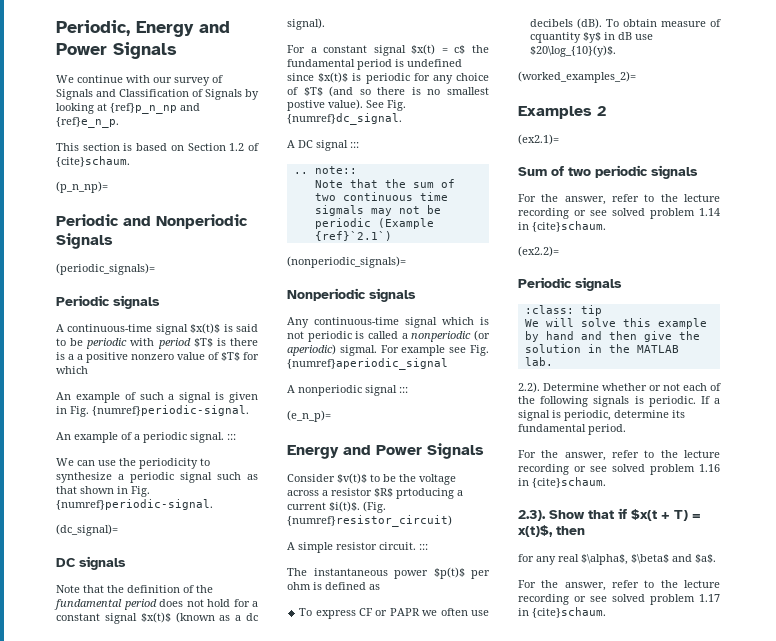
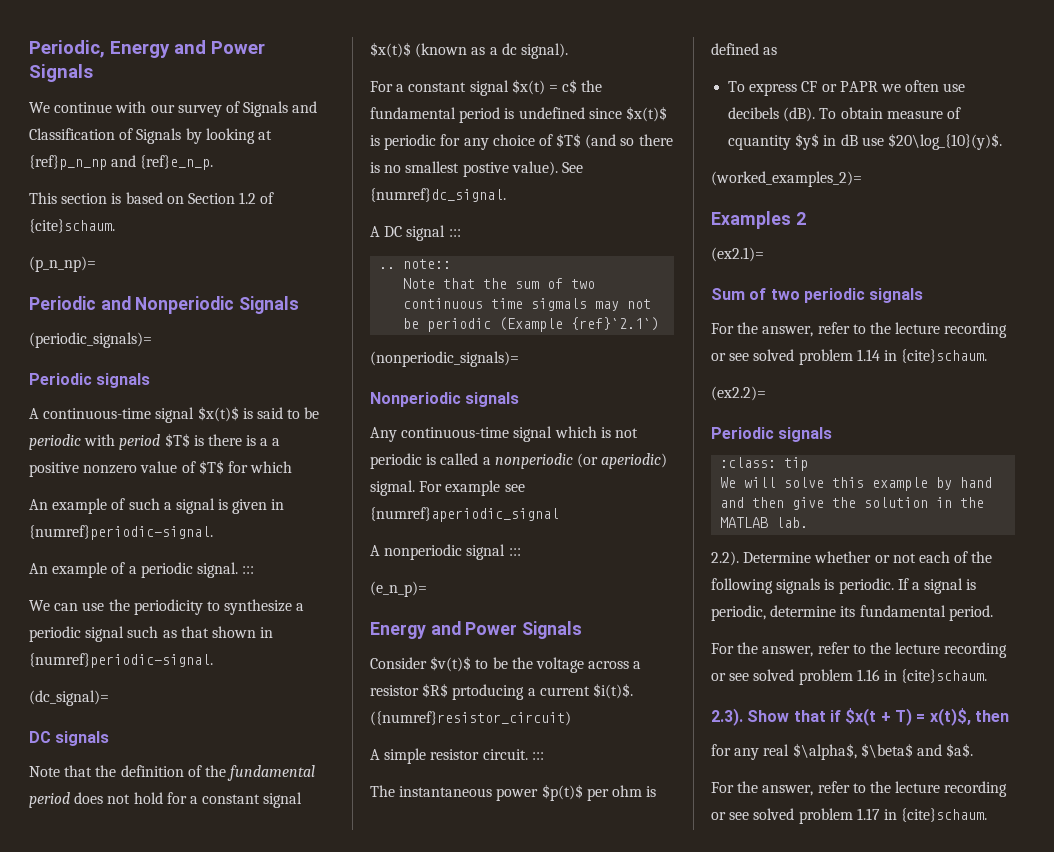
[70,406,89,417] Fig. -> (285, 504) none
[131,486,150,497] Fig. -> (274, 632) none
[387,100,406,111] Fig. -> (583, 167) none
[470,345,489,356] Fig. -> (525, 488) none
[363,501,386,513] [287,515,452,527] (Fig. {numref}resistor_circuit) -> [370,711,571,726] ({numref}resistor_circuit)

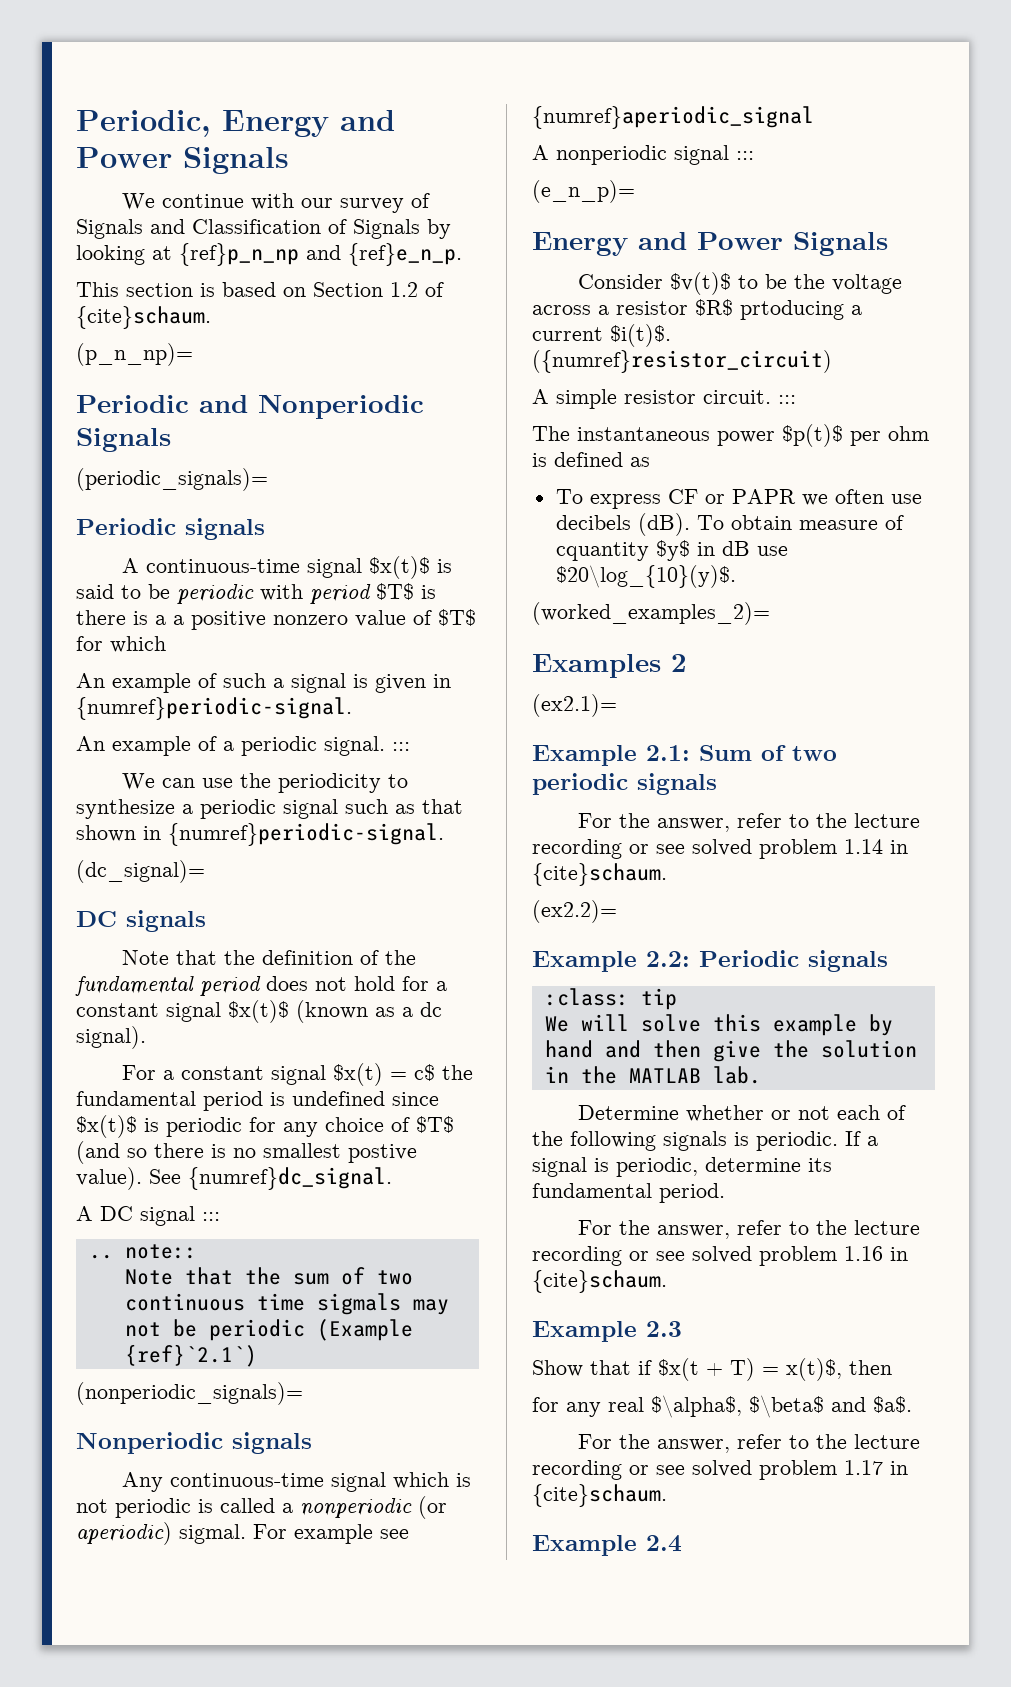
(764, 254) none -> [532,745,690,766] Example 2.1:
(766, 393) none -> [532,951,690,972] Example 2.2:
[711,551,739,566] 2.2). -> (761, 1075) none
[711,708,743,726] 2.3). -> [532,1321,682,1342] Example 2.3 //
(988, 815) none -> [532,1535,682,1556] // Example 2.4

